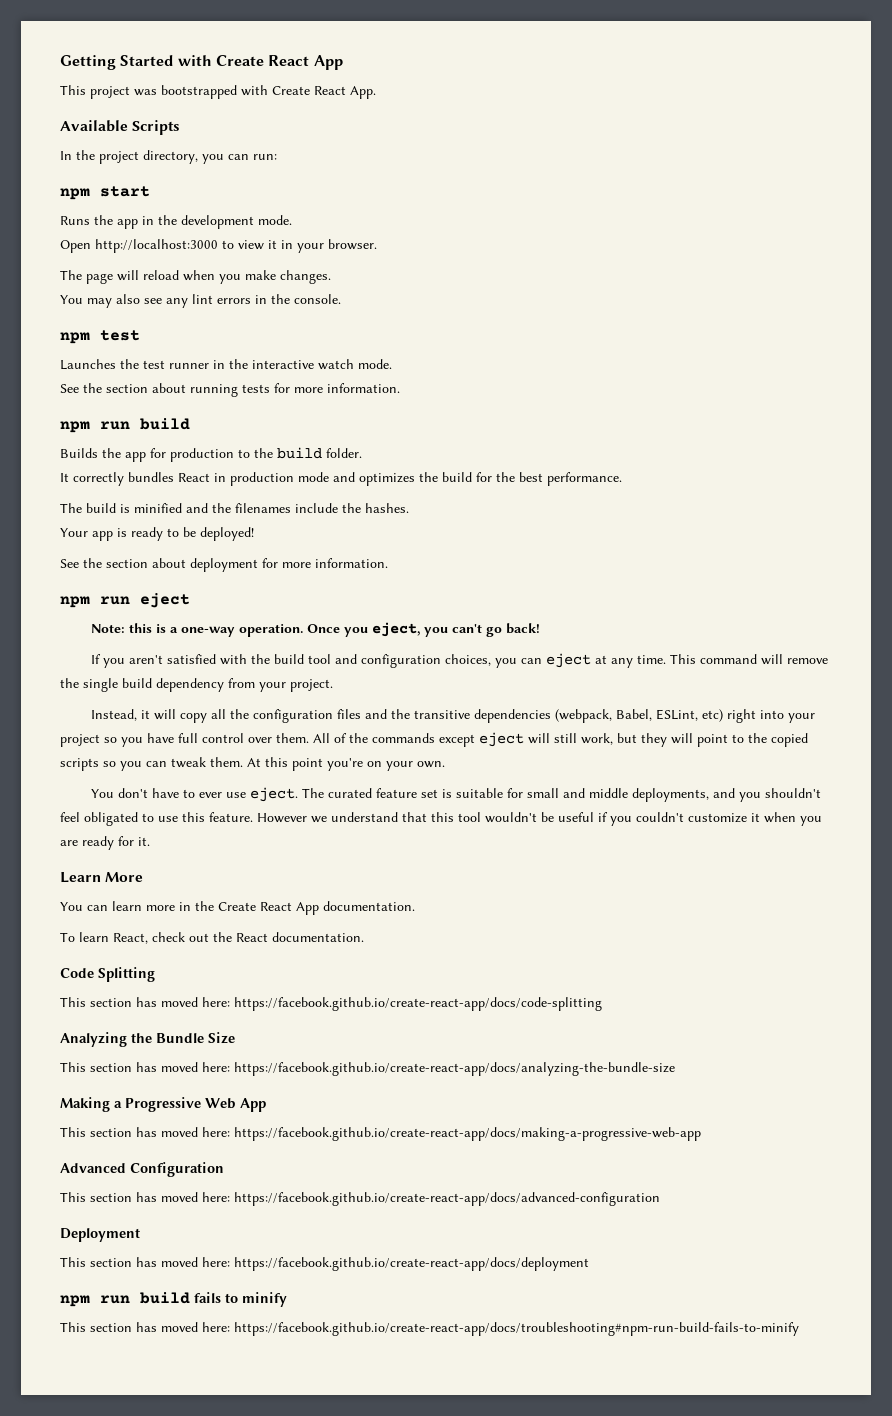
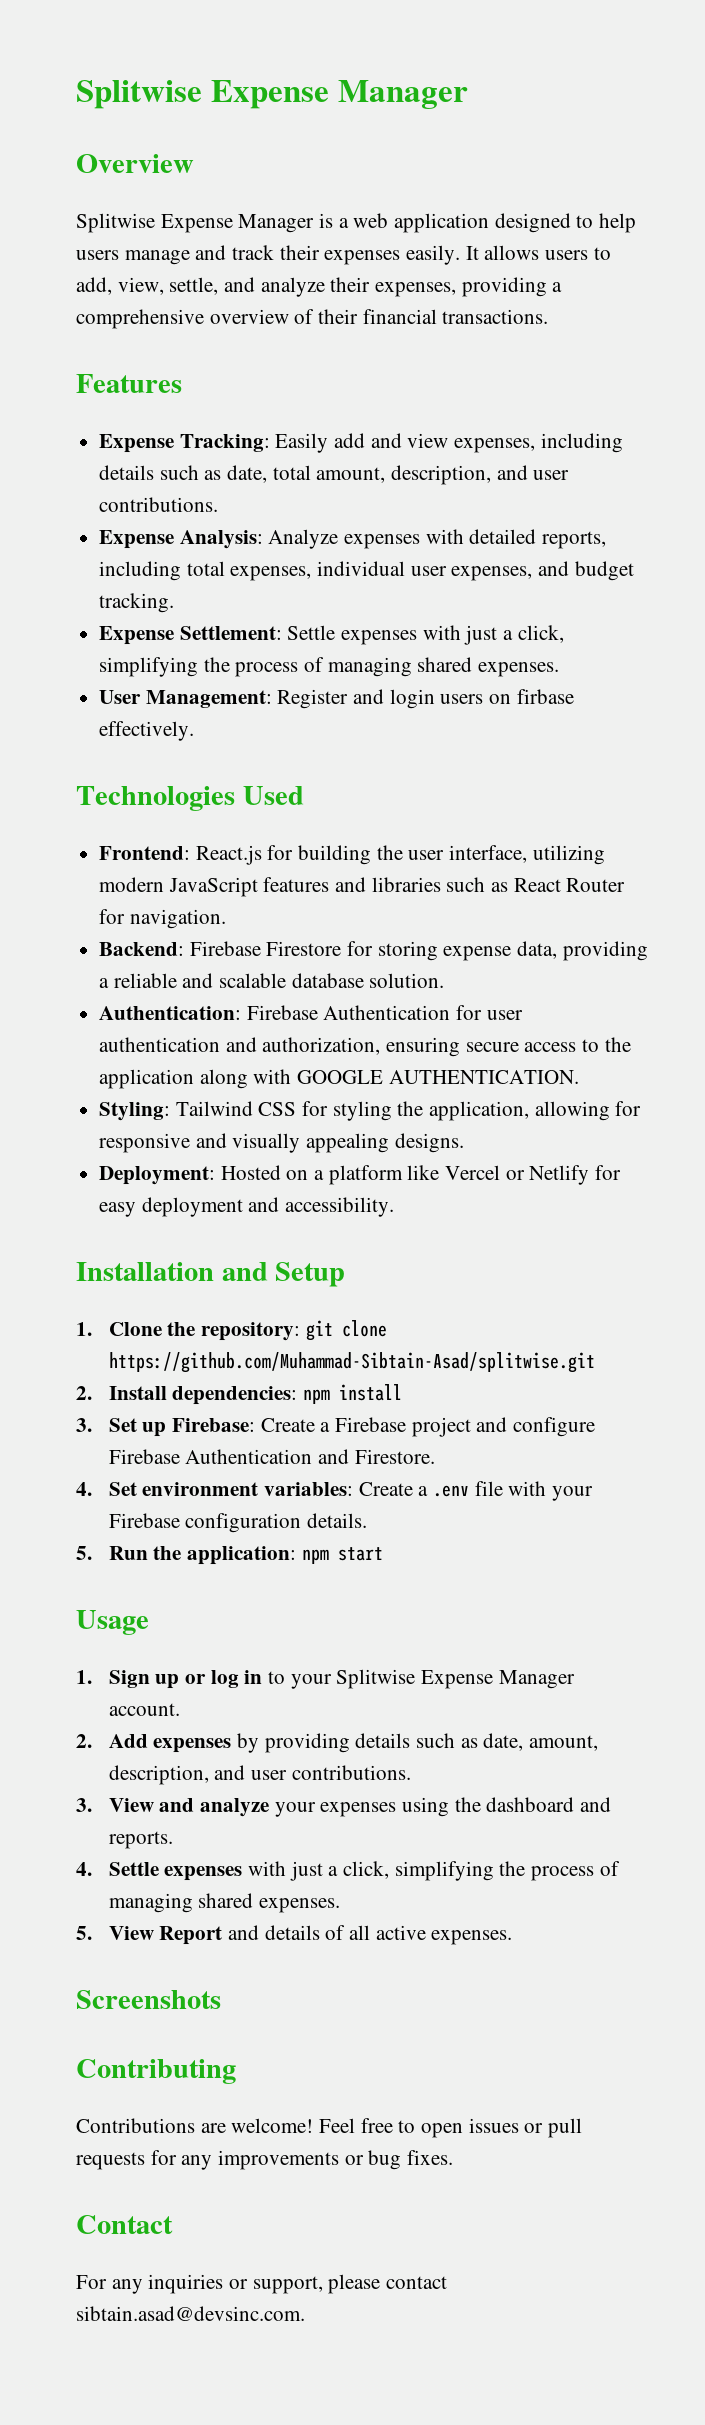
[60,55,343,70] [60,85,376,99] [60,120,181,135] [60,150,277,164] [60,186,150,200] [60,215,292,229] [60,239,377,253] [60,270,331,284] [60,294,341,308] [60,330,140,344] [60,359,392,370] [60,383,400,397] [60,418,190,433] [60,447,362,462] [60,472,622,486] [60,503,409,513] [60,527,254,541] [60,558,388,572] [60,593,190,608] [90,622,540,637] [90,653,828,668] [60,678,333,692] [90,709,815,723] [60,732,808,747] [60,757,445,771] [90,787,821,802] [60,812,822,826] [60,836,150,850] [60,872,144,883] [60,901,415,915] [60,932,364,944] [60,967,155,982] [60,997,602,1011] [60,1032,235,1047] [60,1062,675,1076] [60,1097,266,1112] [60,1127,701,1141] [60,1162,224,1177] [60,1192,660,1206] [60,1228,140,1242] [60,1257,589,1271] [60,1292,287,1307] [60,1322,799,1336] Getting Started with Create React App // This project was bootstrapped with Create React App. // Available Scripts // In the project directory, you can run: // npm start // Runs the app in the development mode. // Open http://localhost:3000 to view it in your browser. // The page will reload when you make changes. // You may also see any lint errors in the console. // npm test // Launches the test runner in the interactive watch mode. // See the section about running tests for more information. // npm run build // Builds the app for production to the build folder. // It correctly bundles React in production mode and optimizes the build for the best performance. // The build is minified and the filenames include the hashes. // Your app is ready to be deployed! // See the section about deployment for more information. // npm run eject // Note: this is a one-way operation. Once you eject, you can't go back! // If you aren't satisfied with the build tool and configuration choices, you can eject at any time. This command will remove the single build dependency from your project. // Instead, it will copy all the configuration files and the transitive dependencies (webpack, Babel, ESLint, etc) right into your project so you have full control over them. All of the commands except eject will still work, but they will point to the copied scripts so you can tweak them. At this point you're on your own. // You don't have to ever use eject. The curated feature set is suitable for small and middle deployments, and you shouldn't feel obligated to use this feature. However we understand that this tool wouldn't be useful if you couldn't customize it when you are ready for it. // Learn More // You can learn more in the Create React App documentation. // To learn React, check out the React documentation. // Code Splitting // This section has moved here: https://facebook.github.io/create-react-app/docs/code-splitting // Analyzing the Bundle Size // This section has moved here: https://facebook.github.io/create-react-app/docs/analyzing-the-bundle-size // Making a Progressive Web App // This section has moved here: https://facebook.github.io/create-react-app/docs/making-a-progressive-web-app // Advanced Configuration // This section has moved here: https://facebook.github.io/create-react-app/docs/advanced-configuration // Deployment // This section has moved here: https://facebook.github.io/create-react-app/docs/deployment // npm run build fails to minify // This section has moved here: https://facebook.github.io/create-react-app/docs/troubleshooting#npm-run-build-fails-to-minify -> [76,80,468,109] [76,154,194,173] [76,213,637,233] [76,245,611,265] [76,277,563,297] [76,309,549,329] [76,374,182,393] [99,433,623,453] [99,465,570,485] [99,497,219,512] [99,529,607,549] [99,561,634,581] [99,593,175,613] [99,625,564,645] [99,657,560,677] [99,689,574,709] [99,721,195,741] [76,786,304,811] [99,845,605,865] [99,877,626,897] [99,909,226,929] [99,941,648,961] [99,973,445,988] [99,1005,523,1020] [99,1037,631,1057] [99,1069,579,1089] [99,1101,642,1121] [99,1133,464,1153] [99,1165,622,1185] [99,1197,395,1217] [76,1262,346,1287] [76,1320,387,1341] [108,1352,595,1373] [76,1384,403,1405] [76,1417,596,1437] [108,1449,435,1464] [76,1481,594,1501] [108,1513,368,1533] [76,1546,383,1565] [76,1610,149,1635] [76,1669,575,1689] [108,1703,180,1716] [76,1733,599,1753] [108,1765,411,1785] [76,1797,612,1817] [108,1831,173,1849] [76,1861,620,1881] [108,1893,341,1913] [76,1925,513,1945] [76,1990,221,2009] [76,2059,236,2084] [76,2118,583,2138] [76,2150,454,2170] [76,2215,173,2234] [76,2274,448,2294] [76,2306,305,2321] Splitwise Expense Manager // Overview // Splitwise Expense Manager is a web application designed to help users manage and track their expenses easily. It allows users to add, view, settle, and analyze their expenses, providing a comprehensive overview of their financial transactions. // Features // Expense Tracking: Easily add and view expenses, including details such as date, total amount, description, and user contributions. // Expense Analysis: Analyze expenses with detailed reports, including total expenses, individual user expenses, and budget tracking. // Expense Settlement: Settle expenses with just a click, simplifying the process of managing shared expenses. // User Management: Register and login users on firbase effectively. // Technologies Used // Frontend: React.js for building the user interface, utilizing modern JavaScript features and libraries such as React Router for navigation. // Backend: Firebase Firestore for storing expense data, providing a reliable and scalable database solution. // Authentication: Firebase Authentication for user authentication and authorization, ensuring secure access to the application along with GOOGLE AUTHENTICATION. // Styling: Tailwind CSS for styling the application, allowing for responsive and visually appealing designs. // Deployment: Hosted on a platform like Vercel or Netlify for easy deployment and accessibility. // Installation and Setup // 1. Clone the repository: git clone https://github.com/Muhammad-Sibtain-Asad/splitwise.git // 2. Install dependencies: npm install // 3. Set up Firebase: Create a Firebase project and configure Firebase Authentication and Firestore. // 4. Set environment variables: Create a .env file with your Firebase configuration details. // 5. Run the application: npm start // Usage // 1. Sign up or log in to your Splitwise Expense Manager account. // 2. Add expenses by providing details such as date, amount, description, and user contributions. // 3. View and analyze your expenses using the dashboard and reports. // 4. Settle expenses with just a click, simplifying the process of managing shared expenses. // 5. View Report and details of all active expenses. // Screenshots // Contributing // Contributions are welcome! Feel free to open issues or pull requests for any improvements or bug fixes. // Contact // For any inquiries or support, please contact sibtain.asad@devsinc.com.

